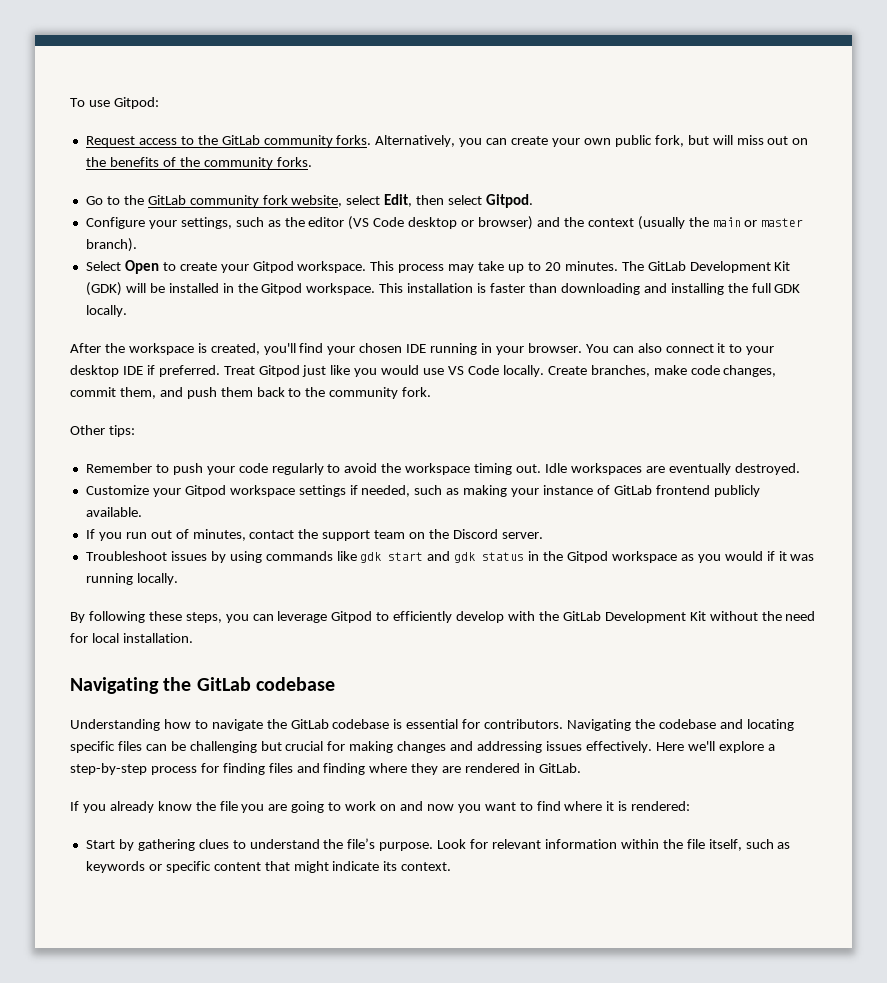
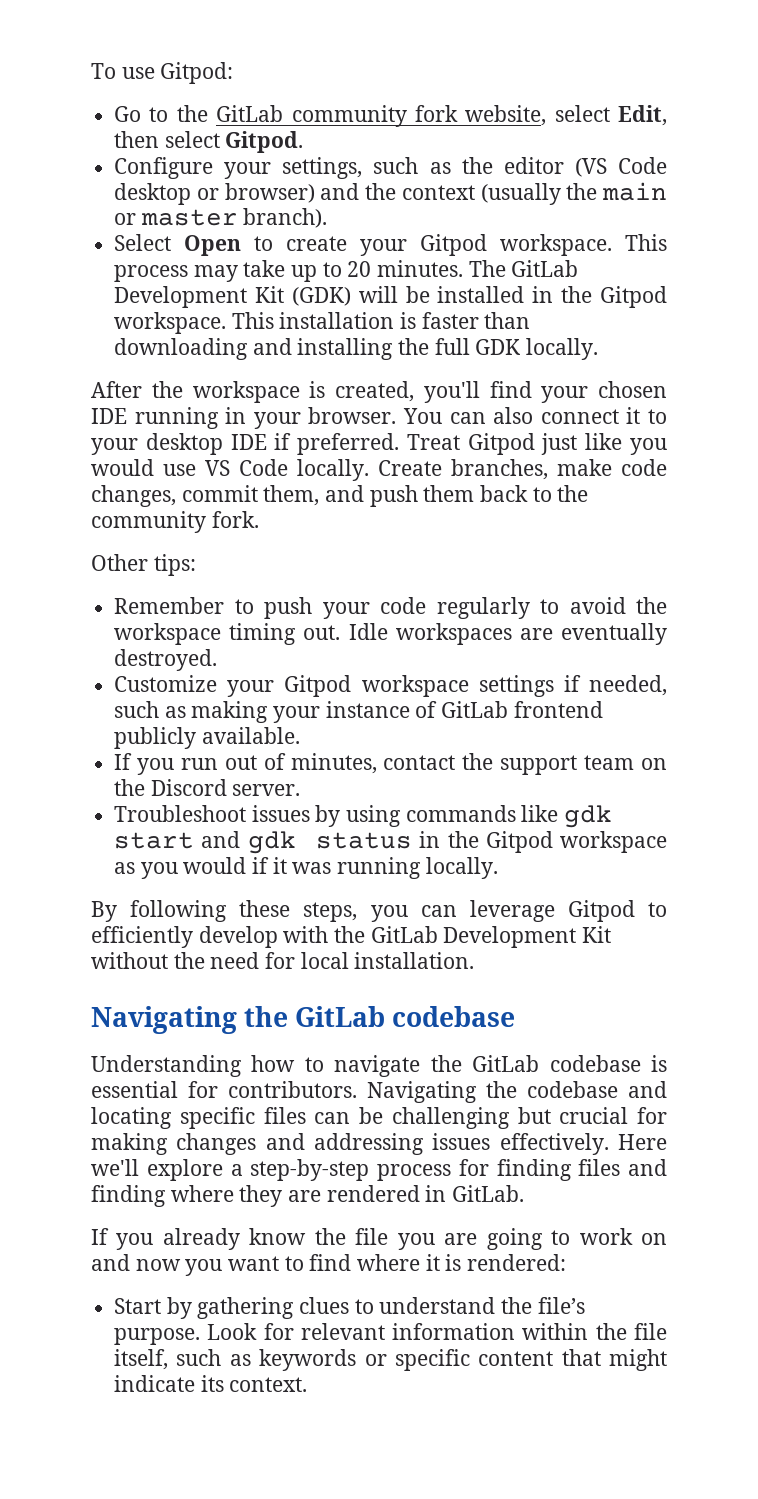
[85,135,809,147] [85,157,312,169] // Request access to the GitLab community forks. Alternatively, you can create your own public fork, but will miss out on the benefits of the community forks. -> (234, 73) none

